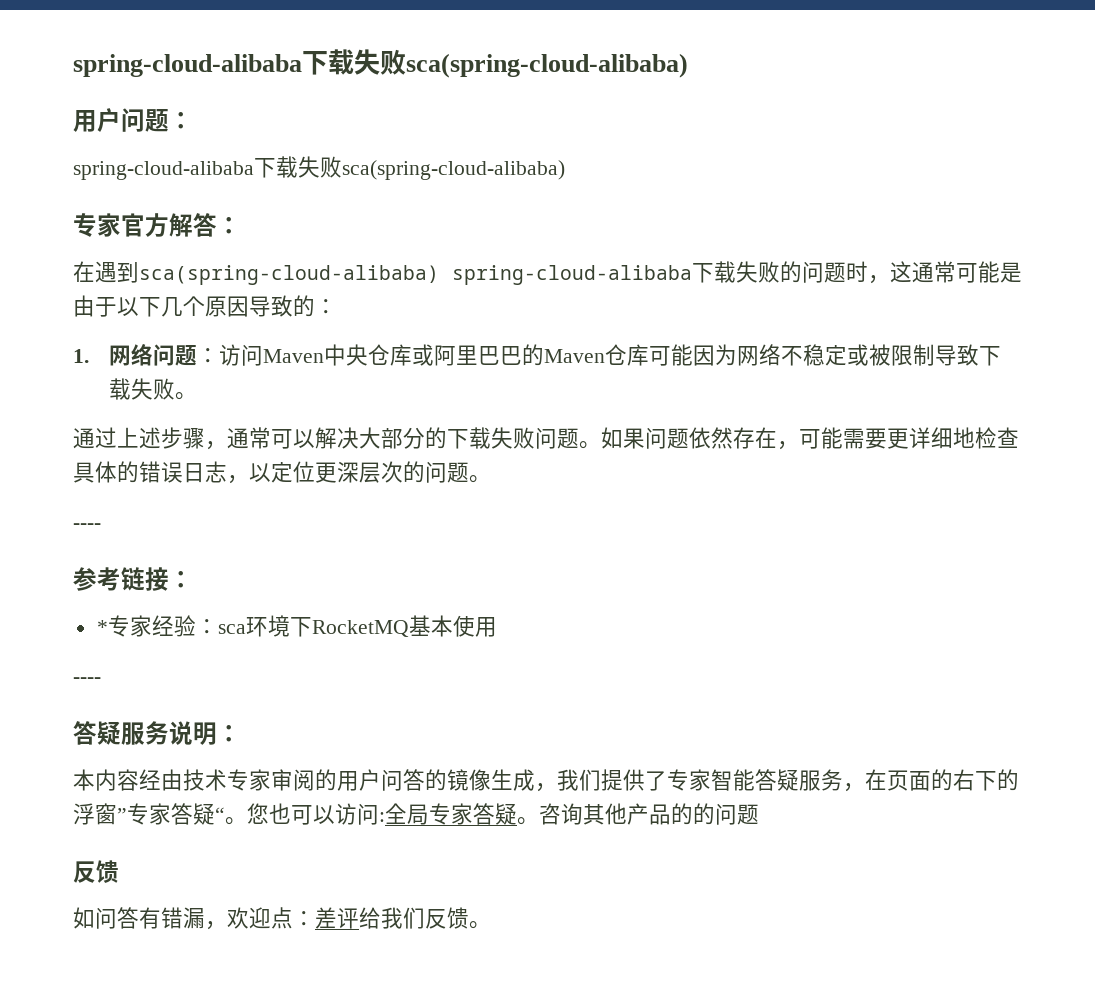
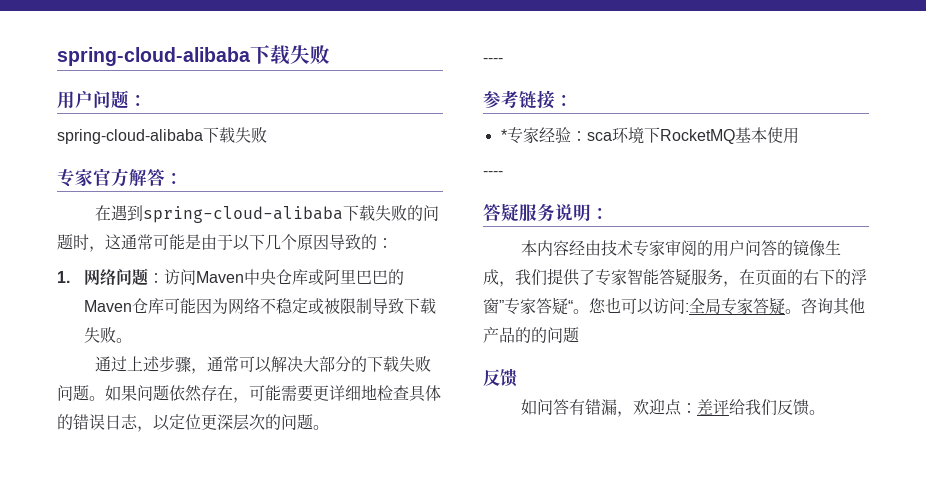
[73,49,688,78] spring-cloud-alibaba下载失败sca(spring-cloud-alibaba) -> [57,45,330,66] spring-cloud-alibaba下载失败
[342,160,565,180] sca(spring-cloud-alibaba) -> (267, 135) none
[139,265,439,285] sca(spring-cloud-alibaba) -> (143, 213) none

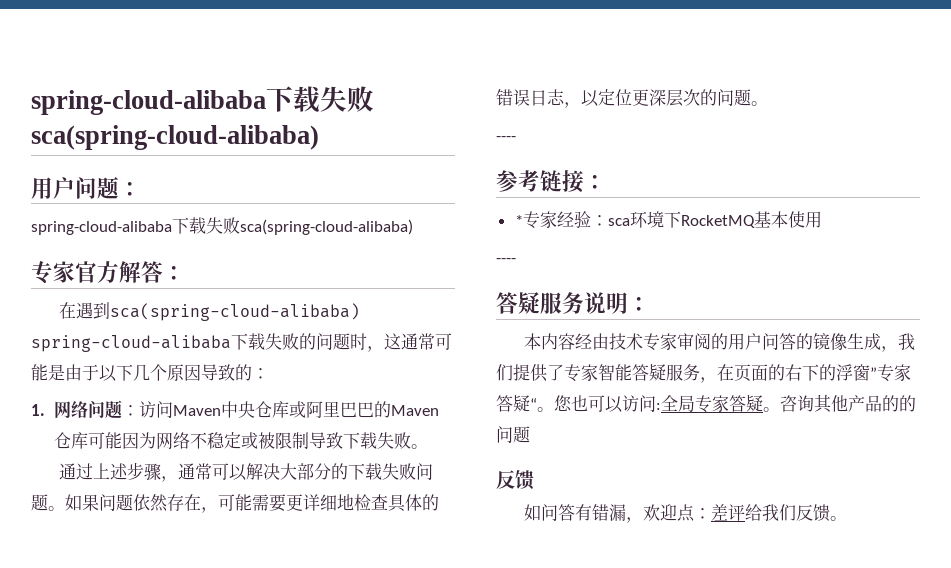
[57,45,330,66] spring-cloud-alibaba下载失败 -> [31,86,374,115] [31,125,319,150] spring-cloud-alibaba下载失败sca(spring-cloud-alibaba)
(267, 135) none -> [240,219,413,235] sca(spring-cloud-alibaba)
(143, 213) none -> [109,303,360,321] sca(spring-cloud-alibaba)

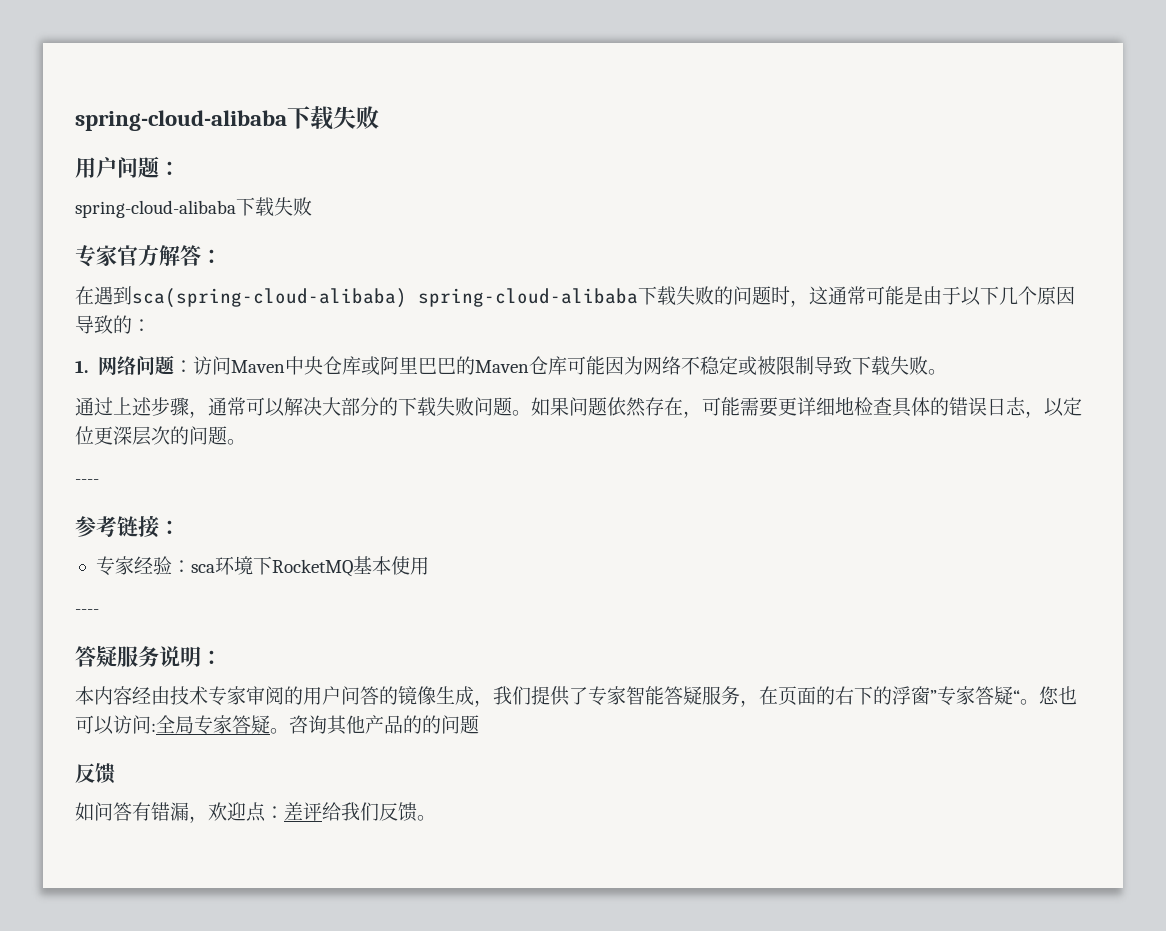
[31,86,374,115] [31,125,319,150] spring-cloud-alibaba下载失败sca(spring-cloud-alibaba) -> [75,106,379,131] spring-cloud-alibaba下载失败
[240,219,413,235] sca(spring-cloud-alibaba) -> (312, 206) none
[514,215,523,226] * -> (180, 527) none

